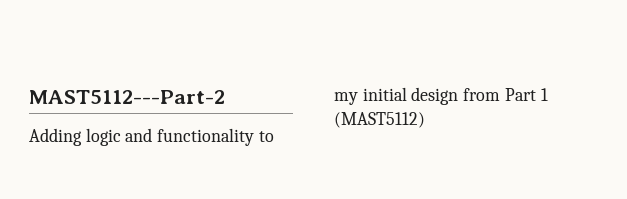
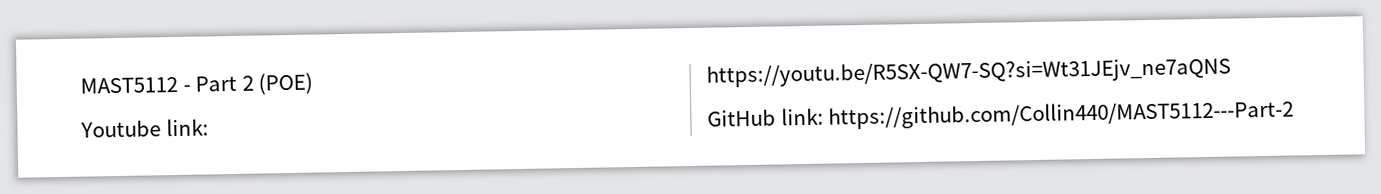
[29,90,225,104] [29,128,274,146] [334,87,548,105] [334,112,425,128] MAST5112---Part-2 // Adding logic and functionality to my initial design from Part 1 (MAST5112) -> [80,72,314,95] [80,118,209,138] [706,57,1231,88] [707,99,1295,130] MAST5112 - Part 2 (POE) // Youtube link: https://youtu.be/R5SX-QW7-SQ?si=Wt31JEjv_ne7aQNS // GitHub link: https://github.com/Collin440/MAST5112---Part-2

